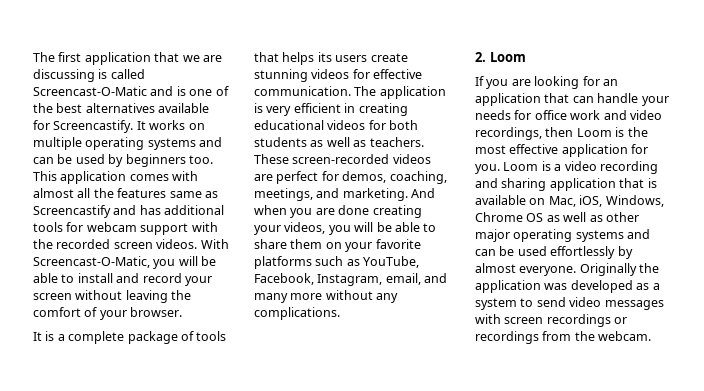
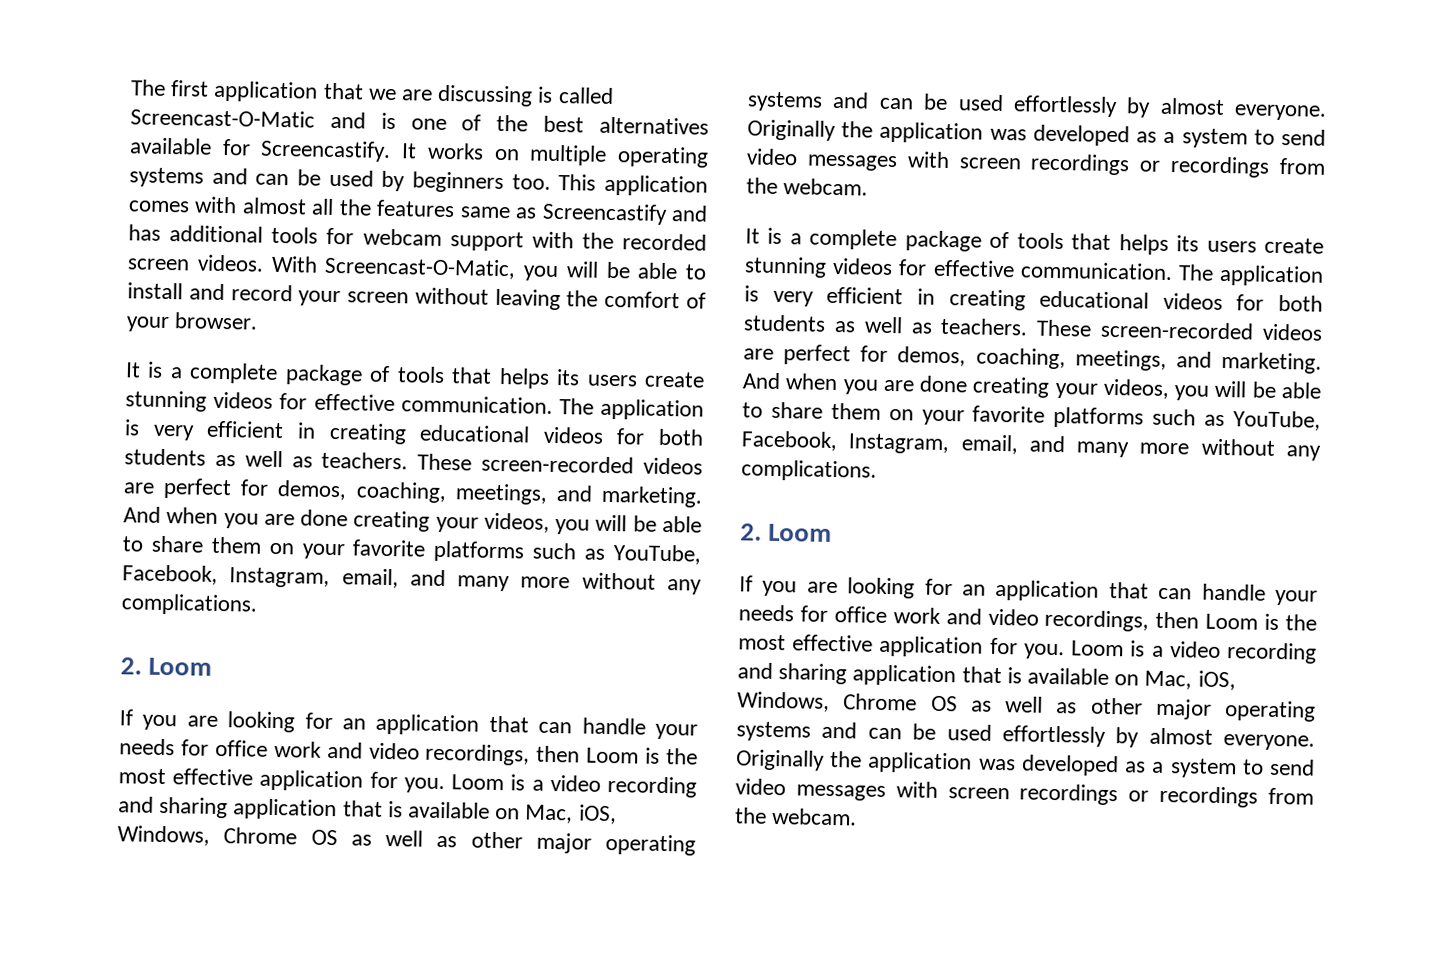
(652, 336) none -> [745,227,1324,255] [744,256,1324,287] [744,285,1323,312] [743,314,1323,341] [743,344,1322,374] [742,372,1322,401] [742,401,1321,431] [741,430,1321,461] [741,459,877,482] [740,523,833,542] [739,575,1318,606] [738,604,1317,632] [738,634,1317,664] [737,662,1236,691] [737,691,1316,722] [736,721,1315,751] [735,749,1315,779] [735,778,1314,808] [735,807,858,826] // It is a complete package of tools that helps its users create stunning videos for effective communication. The application is very efficient in creating educational videos for both students as well as teachers. These screen-recorded videos are perfect for demos, coaching, meetings, and marketing. And when you are done creating your videos, you will be able to share them on your favorite platforms such as YouTube, Facebook, Instagram, email, and many more without any complications. // 2. Loom // If you are looking for an application that can handle your needs for office work and video recordings, then Loom is the most effective application for you. Loom is a video recording and sharing application that is available on Mac, iOS, Windows, Chrome OS as well as other major operating systems and can be used effortlessly by almost everyone. Originally the application was developed as a system to send video messages with screen recordings or recordings from the webcam.

